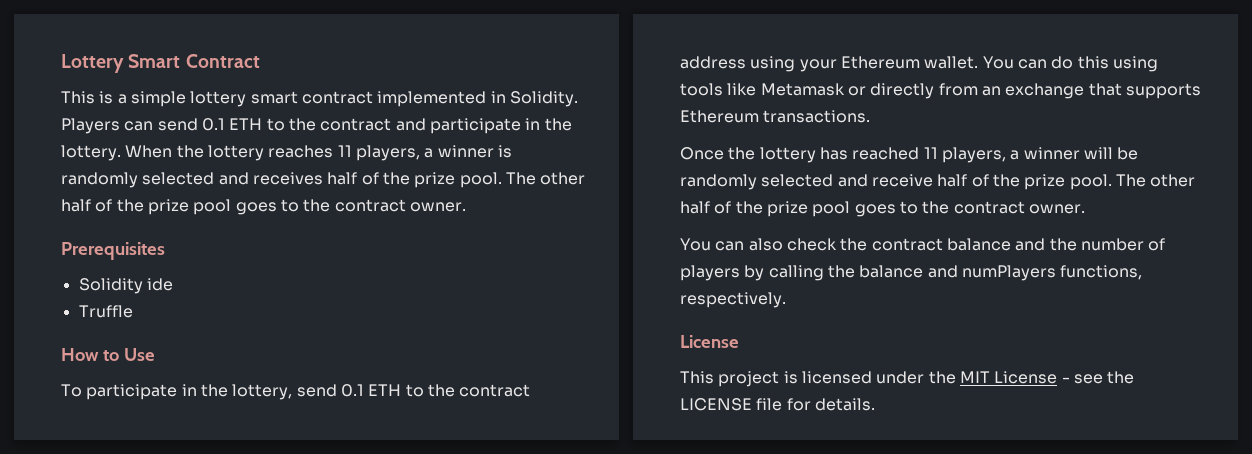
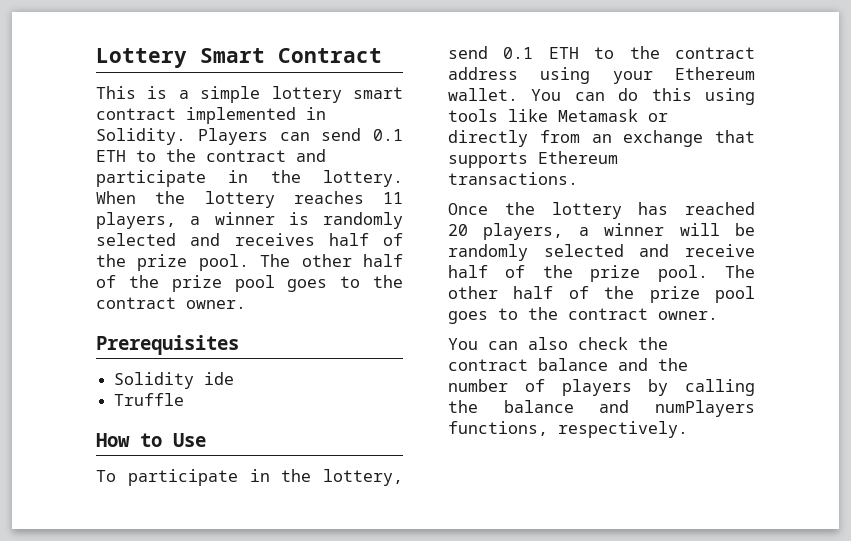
[923,147,938,159] 11 -> [448,224,468,236] 20
[680,335,739,348] [680,371,1135,387] [680,398,875,411] // License // This project is licensed under the MIT License - see the LICENSE file for details. -> (688, 429) none

